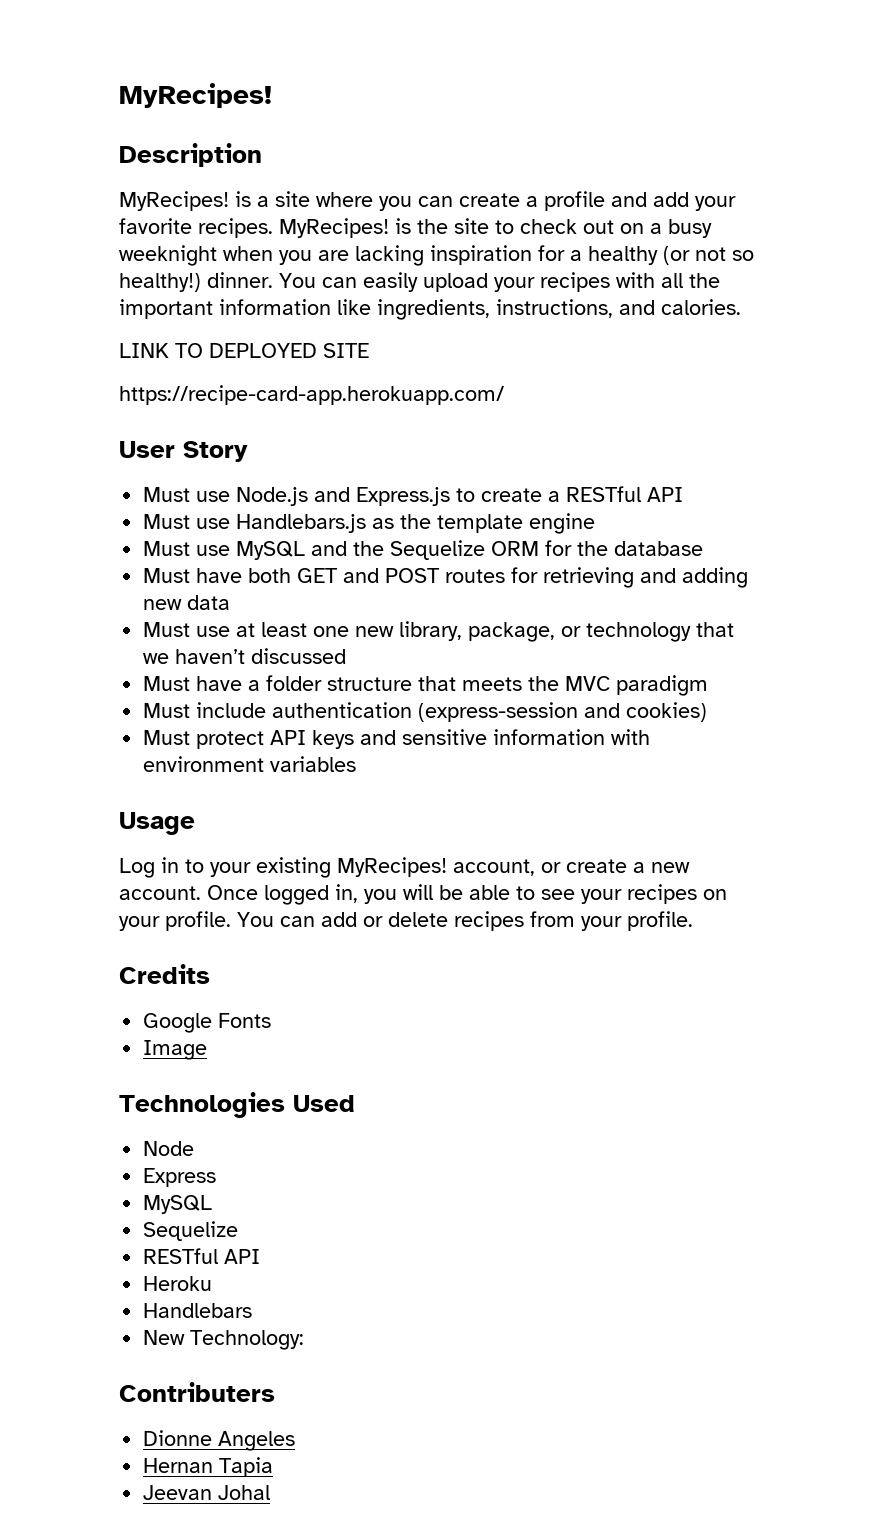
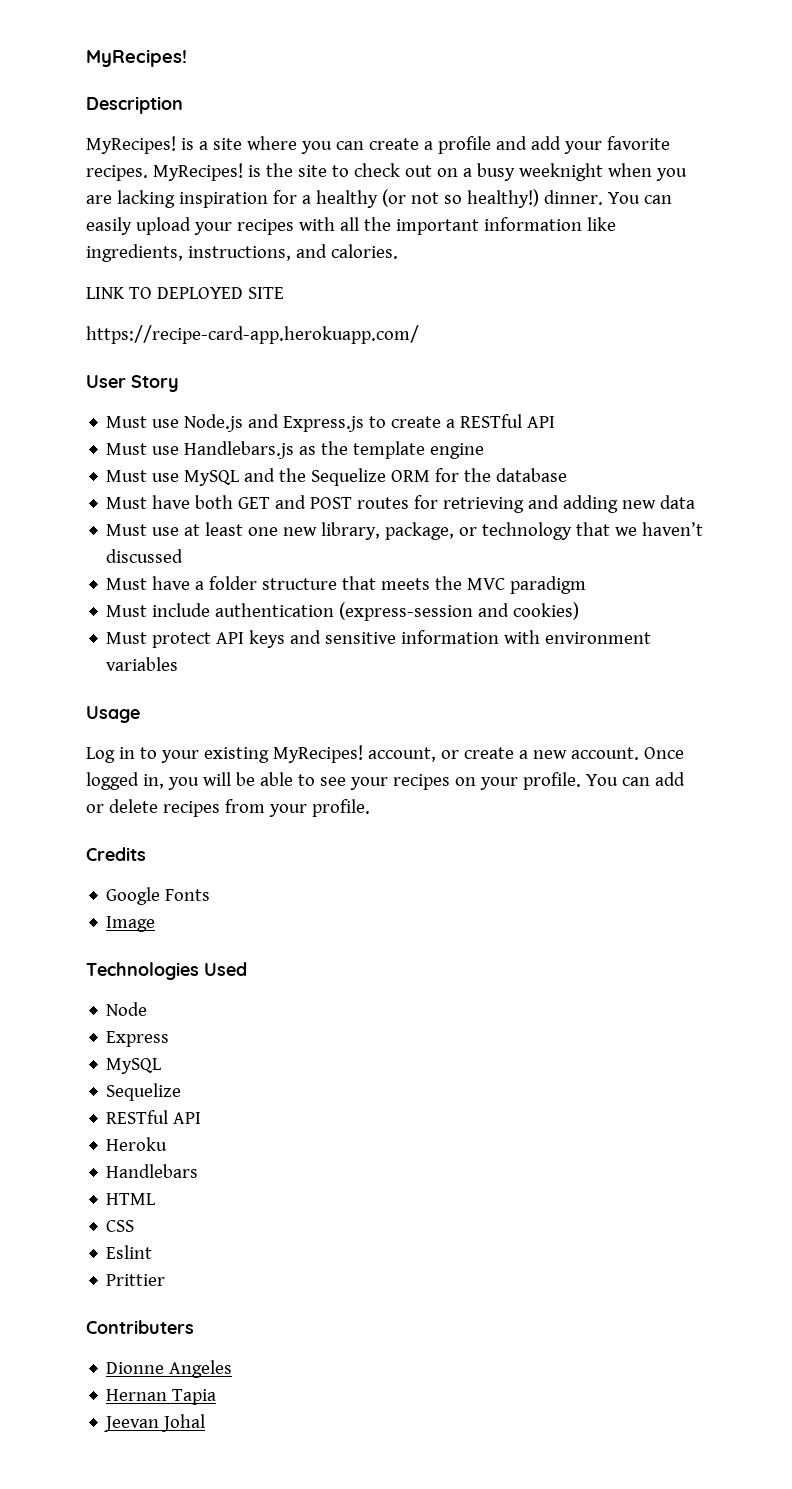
[143,1330,305,1350] New Technology: -> [106,1193,156,1205] [106,1220,135,1232] [106,1245,153,1259] [106,1274,166,1286] HTML // CSS // Eslint // Prittier

